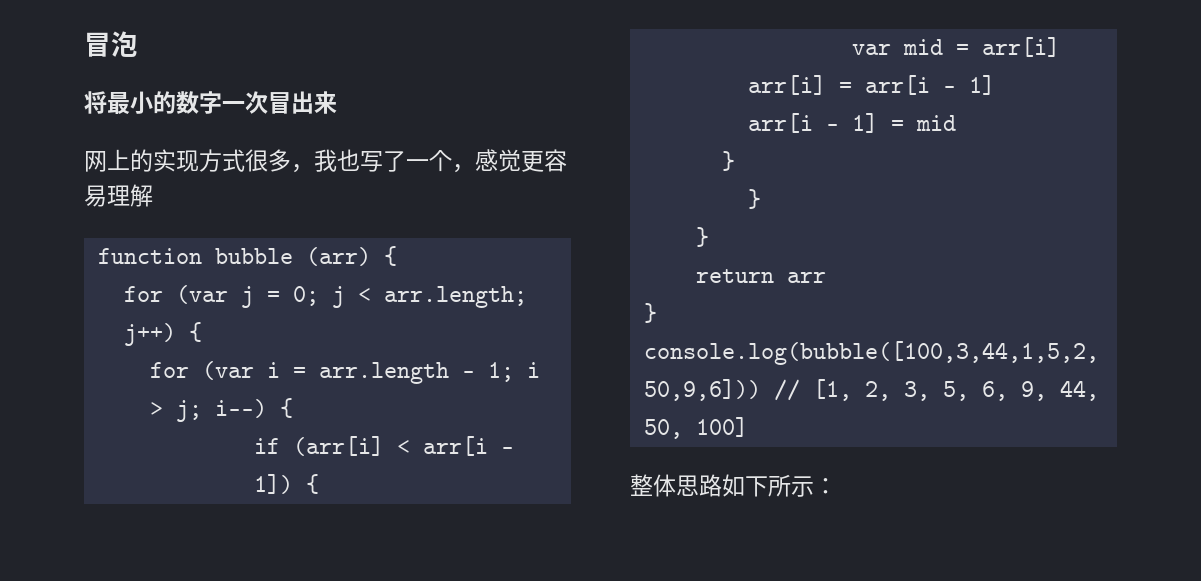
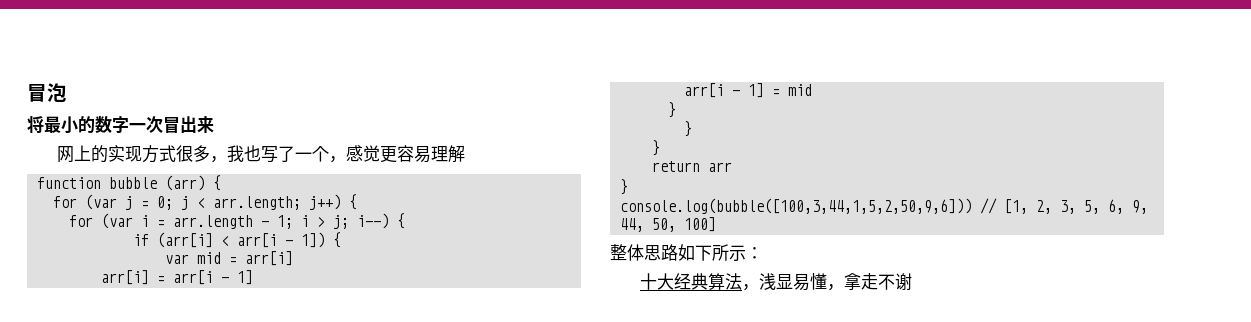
(837, 486) none -> [640,273,913,291] // 十大经典算法，浅显易懂，拿走不谢

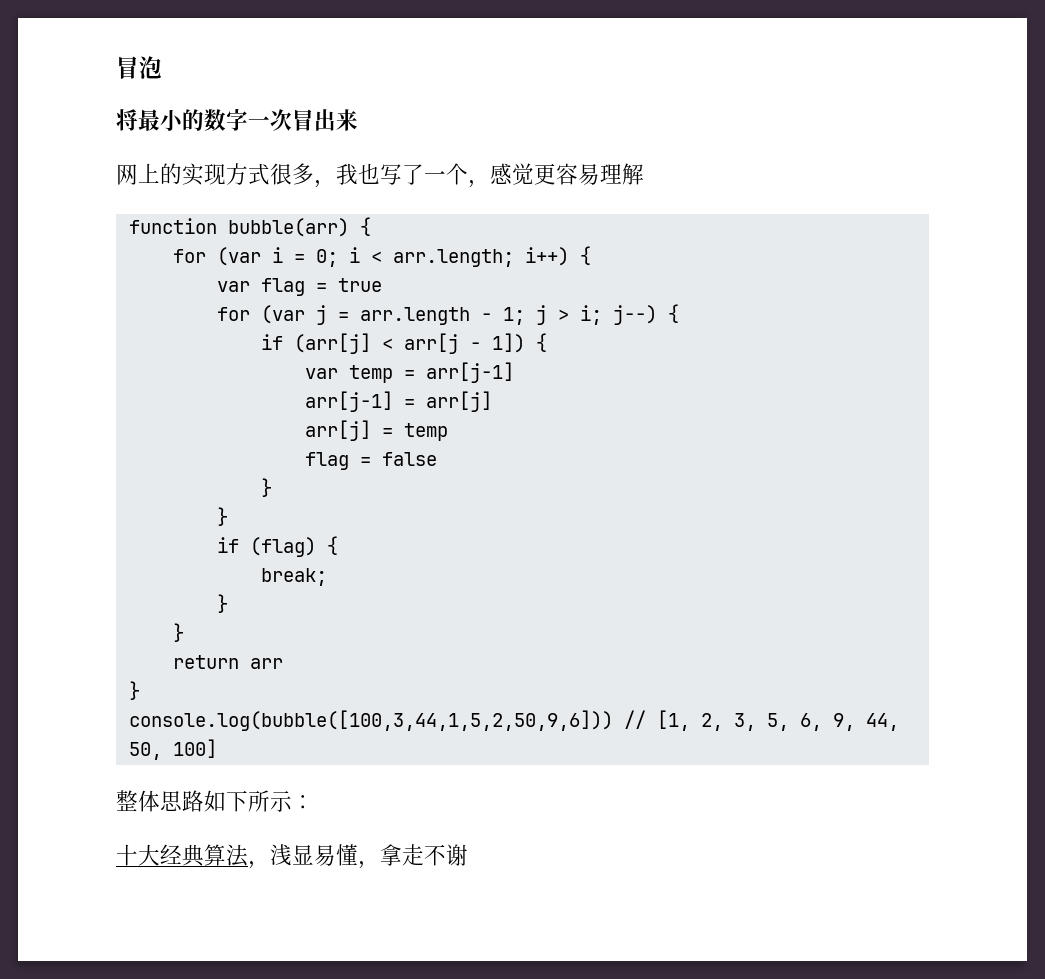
[109,175,222,191] [53,194,342,210] bubble (arr) { // for (var j = 0; j < arr.length; j++) -> [227,218,349,237] bubble(arr)
[173,213,390,229] arr.length - 1; i > j; i--) -> [315,246,591,267] [216,278,382,296] [216,305,657,325] 0; i < arr.length; i++) { // var flag = true // for (var j = arr.length - 1; j > i; j--)
[157,232,278,248] (arr[i] < arr[i -> [293,333,459,354] (arr[j] < arr[j
[197,251,294,266] [101,270,254,285] [684,83,813,98] [668,102,677,118] mid = arr[i] // arr[i] = arr[i - 1] // arr[i - 1] = mid // } -> [348,362,514,383] [304,391,492,412] [304,420,448,441] [304,452,437,470] [260,478,272,497] [216,507,228,526] [216,536,338,557] [260,568,327,586] temp = arr[j-1] // arr[j-1] = arr[j] // arr[j] = temp // flag = false // } // } // if (flag) { // break;

